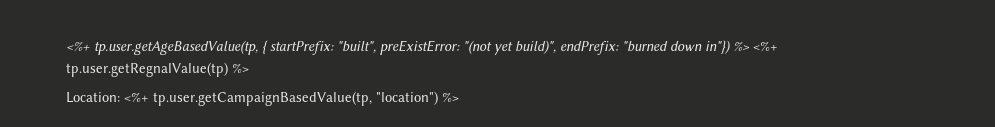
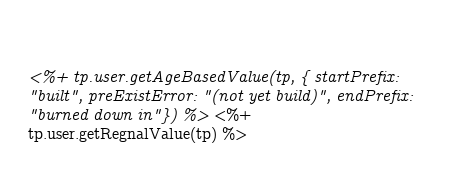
[66,91,459,106] // Location: <%+ tp.user.getCampaignBasedValue(tp, "location") %> -> (247, 134) none

